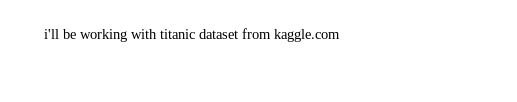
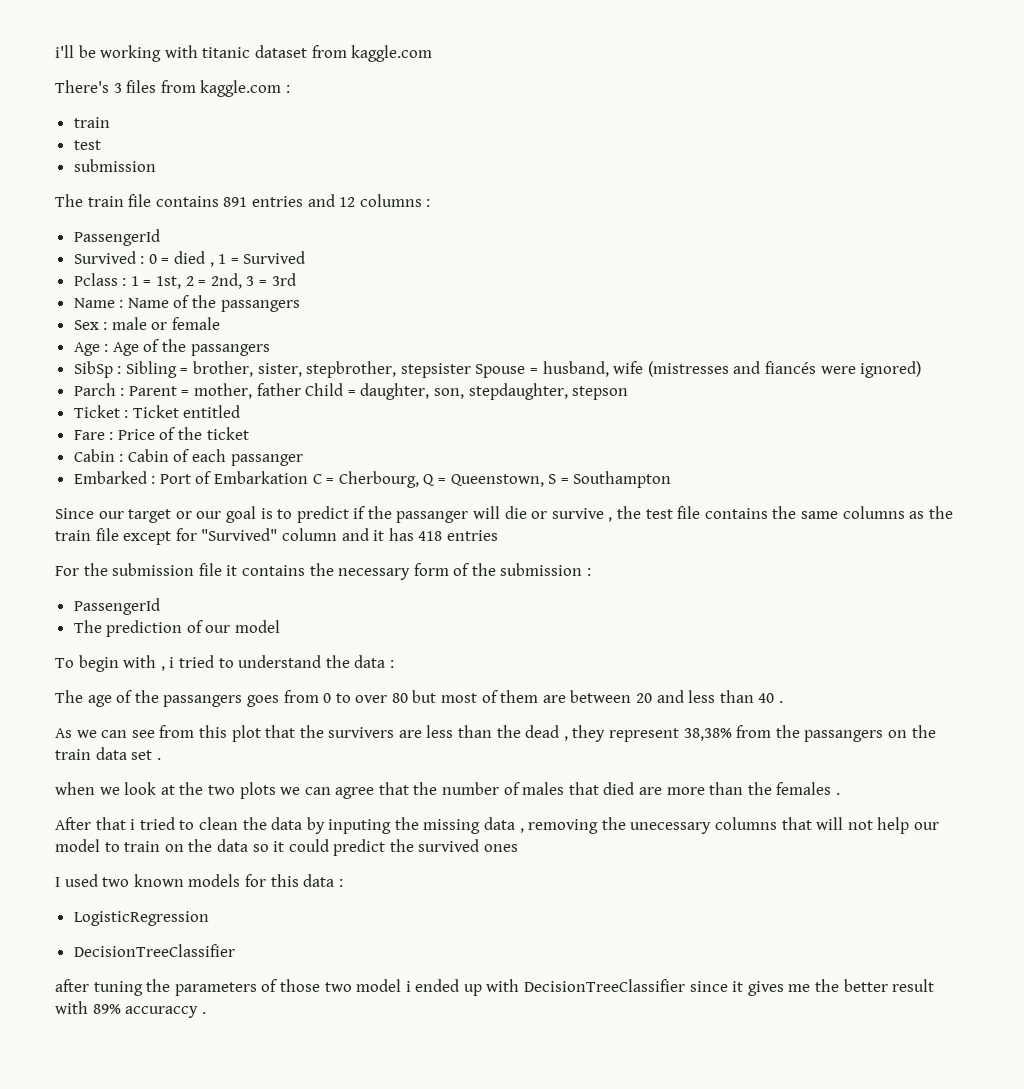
(340, 35) none -> [55,80,290,97] [73,117,110,128] [73,140,101,150] [73,159,156,172] [55,194,431,207] [73,229,160,246] [73,251,306,267] [73,273,296,289] [73,295,300,312] [73,317,221,330] [73,339,270,356] [73,361,922,378] [73,383,629,400] [73,405,241,418] [73,427,249,440] [73,449,303,466] [73,471,672,488] [55,506,953,523] [55,528,498,545] [55,563,592,580] [73,598,160,615] [73,620,281,637] [55,655,394,672] [55,690,783,707] [55,725,936,742] [55,747,161,760] [55,782,840,799] [55,817,939,834] [55,839,519,856] [55,874,343,887] [73,911,209,926] [73,944,235,957] [55,979,935,996] [55,1001,206,1018] // There's 3 files from kaggle.com : // train // test // submission // The train file contains 891 entries and 12 columns : // PassengerId // Survived : 0 = died , 1 = Survived // Pclass : 1 = 1st, 2 = 2nd, 3 = 3rd // Name : Name of the passangers // Sex : male or female // Age : Age of the passangers // SibSp : Sibling = brother, sister, stepbrother, stepsister Spouse = husband, wife (mistresses and fiancés were ignored) // Parch : Parent = mother, father Child = daughter, son, stepdaughter, stepson // Ticket : Ticket entitled // Fare : Price of the ticket // Cabin : Cabin of each passanger // Embarked : Port of Embarkation C = Cherbourg, Q = Queenstown, S = Southampton // Since our target or our goal is to predict if the passanger will die or survive , the test file contains the same columns as the train file except for "Survived" column and it has 418 entries // For the submission file it contains the necessary form of the submission : // PassengerId // The prediction of our model // To begin with , i tried to understand the data : // The age of the passangers goes from 0 to over 80 but most of them are between 20 and less than 40 . // As we can see from this plot that the survivers are less than the dead , they represent 38,38% from the passangers on the train data set . // when we look at the two plots we can agree that the number of males that died are more than the females . // After that i tried to clean the data by inputing the missing data , removing the unecessary columns that will not help our model to train on the data so it could predict the survived ones // I used two known models for this data : // LogisticRegression // DecisionTreeClassifier // after tuning the parameters of those two model i ended up with DecisionTreeClassifier since it gives me the better result with 89% accuraccy .

